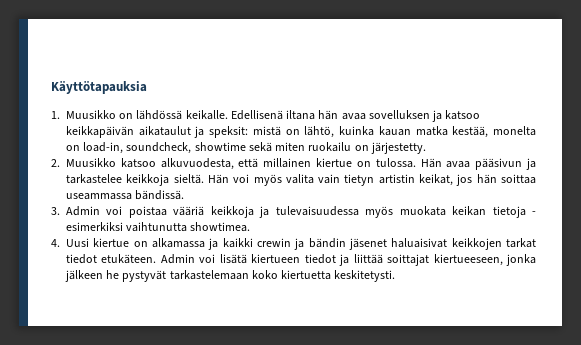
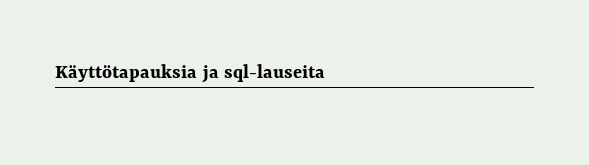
[51,110,481,122] [66,126,536,138] [66,142,426,154] [51,158,536,170] [66,174,537,186] [66,190,185,200] [51,206,536,218] [66,222,251,232] [51,238,536,250] [66,254,536,266] [65,270,396,282] // 1. Muusikko on lähdössä keikalle. Edellisenä iltana hän avaa sovelluksen ja katsoo keikkapäivän aikataulut ja speksit: mistä on lähtö, kuinka kauan matka kestää, monelta on load-in, soundcheck, showtime sekä miten ruokailu on järjestetty. // 2. Muusikko katsoo alkuvuodesta, että millainen kiertue on tulossa. Hän avaa pääsivun ja tarkastelee keikkoja sieltä. Hän voi myös valita vain tietyn artistin keikat, jos hän soittaa useammassa bändissä. // 3. Admin voi poistaa vääriä keikkoja ja tulevaisuudessa myös muokata keikan tietoja - esimerkiksi vaihtunutta showtimea. // 4. Uusi kiertue on alkamassa ja kaikki crewin ja bändin jäsenet haluaisivat keikkojen tarkat tiedot etukäteen. Admin voi lisätä kiertueen tiedot ja liittää soittajat kiertueeseen, jonka jälkeen he pystyvät tarkastelemaan koko kiertuetta keskitetysti. -> [201,64,326,83] ja sql-lauseita

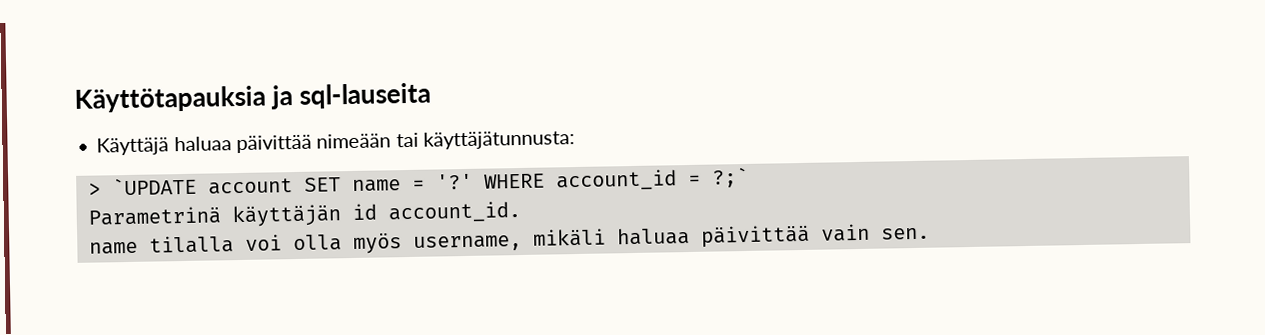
(326, 73) none -> [96,130,575,156] [87,166,749,196] [87,200,521,228] [88,223,930,255] // Käyttäjä haluaa päivittää nimeään tai käyttäjätunnusta: // > `UPDATE account SET name = '?' WHERE account_id = ?;` // Parametrinä käyttäjän id account_id. // name tilalla voi olla myös username, mikäli haluaa päivittää vain sen.

